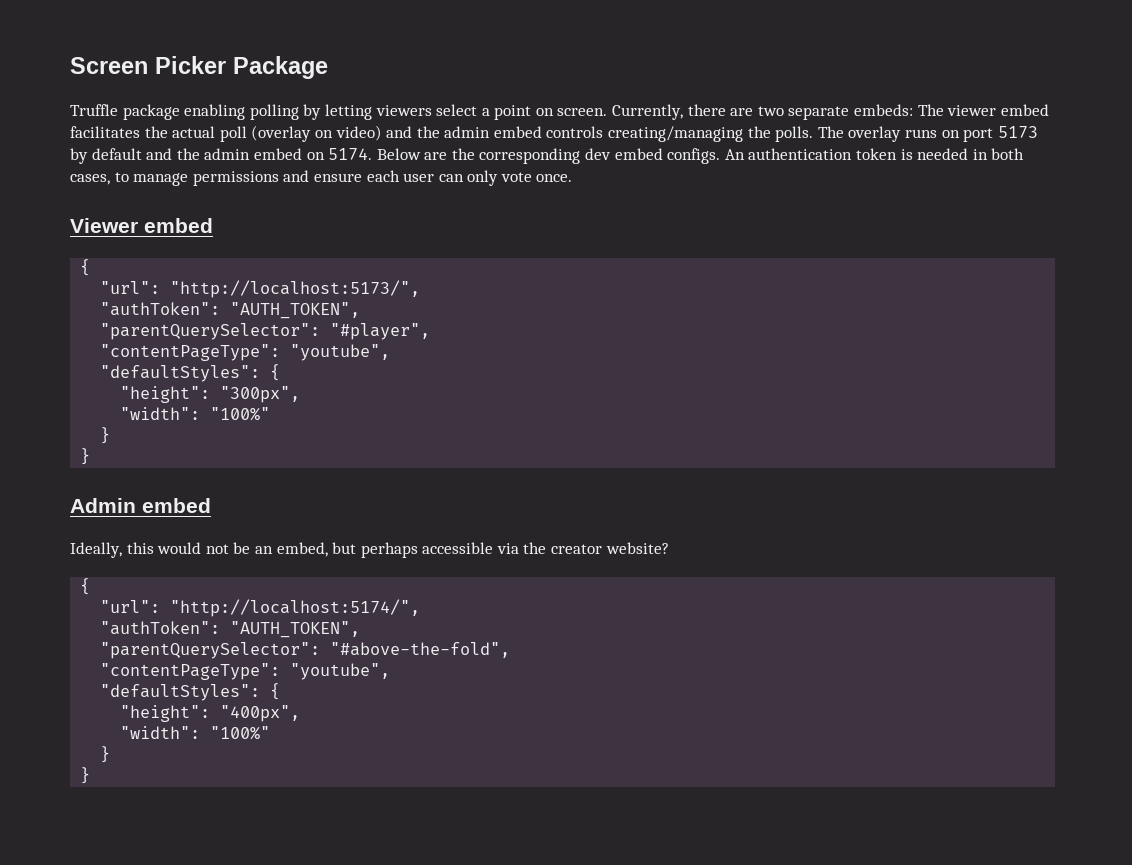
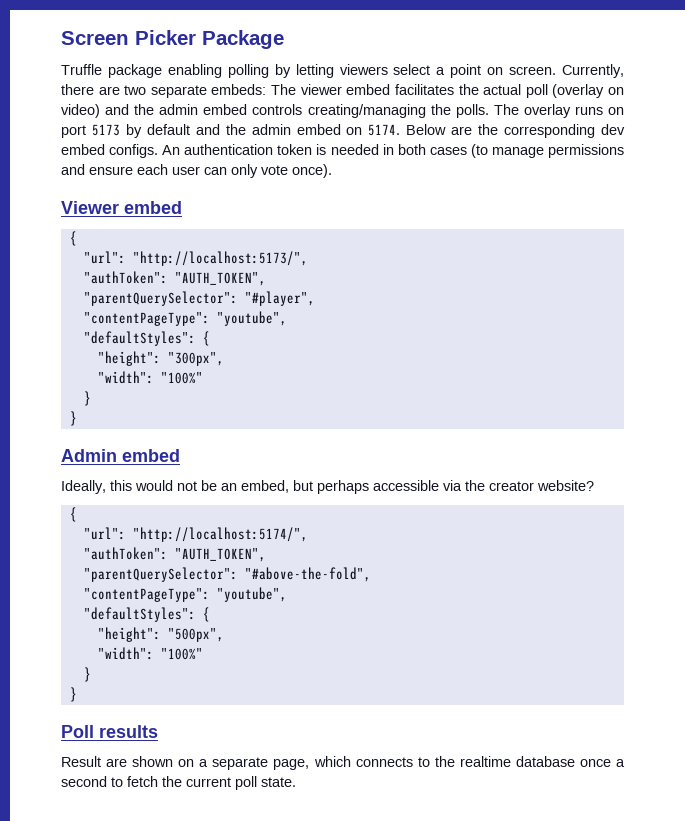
[70,172,129,185] cases, to -> [429,144,488,158] cases (to
[536,174,573,182] once. -> [292,164,332,178] once).
[220,705,301,722] [120,726,271,740] [100,746,111,763] [80,767,91,784] "400px", // "width": "100%" // } // } -> [167,628,224,642] [97,647,203,660] [83,667,91,682] [69,687,77,702] [61,725,158,738] [61,756,625,770] [61,776,296,790] "500px", // "width": "100%" // } // } // Poll results // Result are shown on a separate page, which connects to the realtime database once a second to fetch the current poll state.

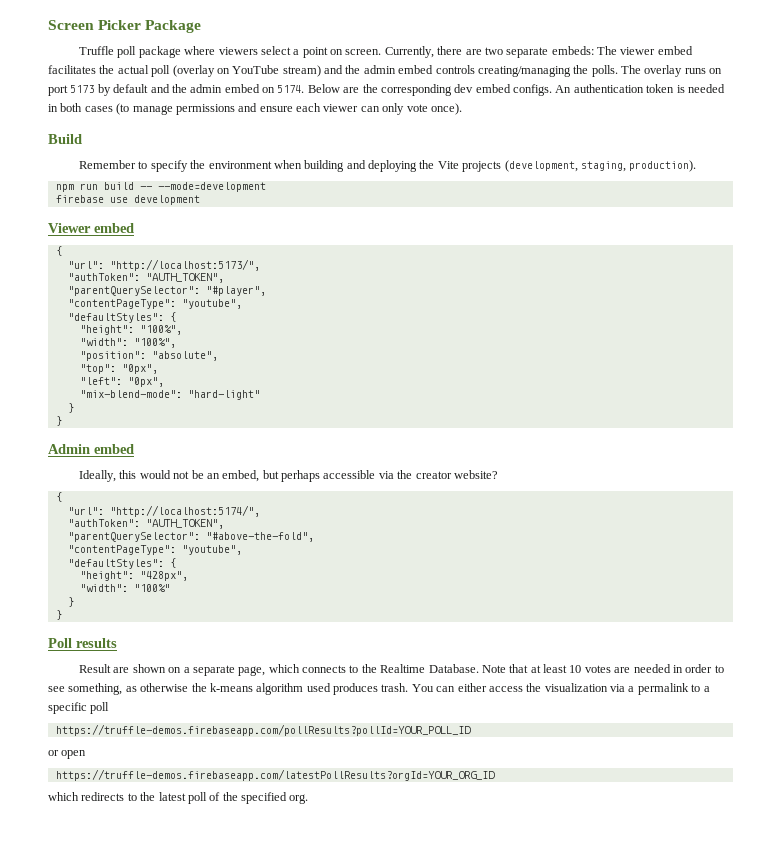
[107,64,334,78] package enabling polling by letting -> [117,46,216,58] poll package where
[61,104,100,118] video) -> [232,65,321,77] YouTube stream)
[172,166,200,175] user -> [323,104,359,112] viewer
(332, 171) none -> [48,134,82,144] [79,160,697,172] [55,182,266,192] [55,195,200,205] // Build // Remember to specify the environment when building and deploying the Vite projects (development, staging, production). // npm run build -- --mode=development // firebase use development
[167,352,224,366] [97,371,203,384] "300px", // "width": "100%" -> [139,325,182,335] [79,338,176,348] [79,351,218,361] [79,364,158,374] [79,377,164,387] [79,390,260,400] "100%", // "width": "100%", // "position": "absolute", // "top": "0px", // "left": "0px", // "mix-blend-mode": "hard-light"
[167,628,224,642] "500px", -> [139,571,188,581] "428px",
[459,756,625,767] [61,776,296,790] realtime database once a second to fetch the current poll state. -> [380,664,724,673] [48,683,710,695] [48,702,110,714] [55,724,471,736] [48,750,87,759] [55,769,495,781] [48,792,309,804] Realtime Database. Note that at least 10 votes are needed in order to see something, as otherwise the k-means algorithm used produces trash. You can either access the visualization via a permalink to a specific poll // https://truffle-demos.firebaseapp.com/pollResults?pollId=YOUR_POLL_ID // or open // https://truffle-demos.firebaseapp.com/latestPollResults?orgId=YOUR_ORG_ID // which redirects to the latest poll of the specified org.

